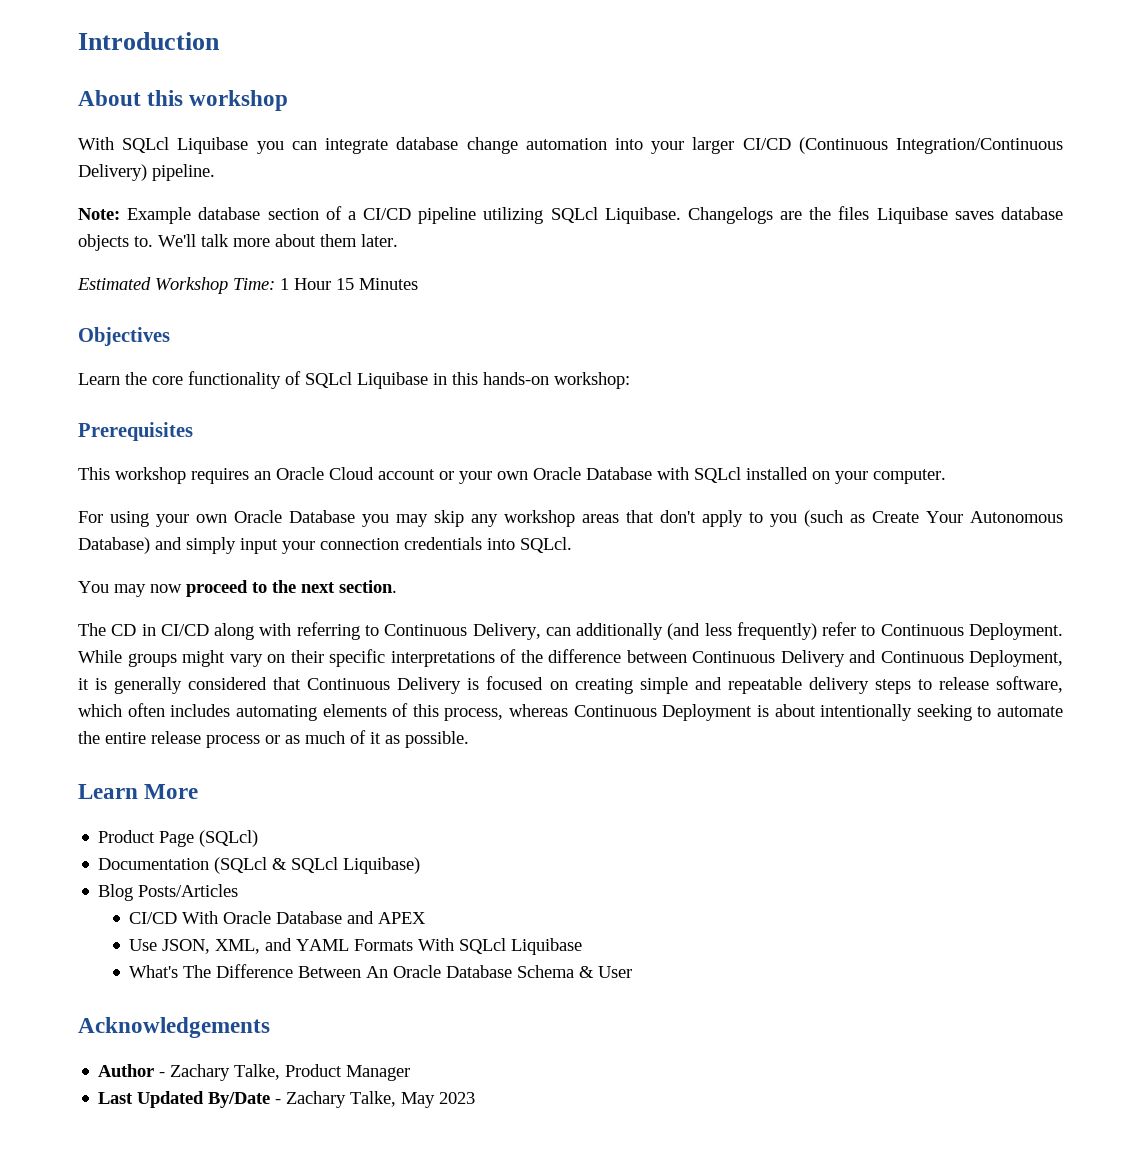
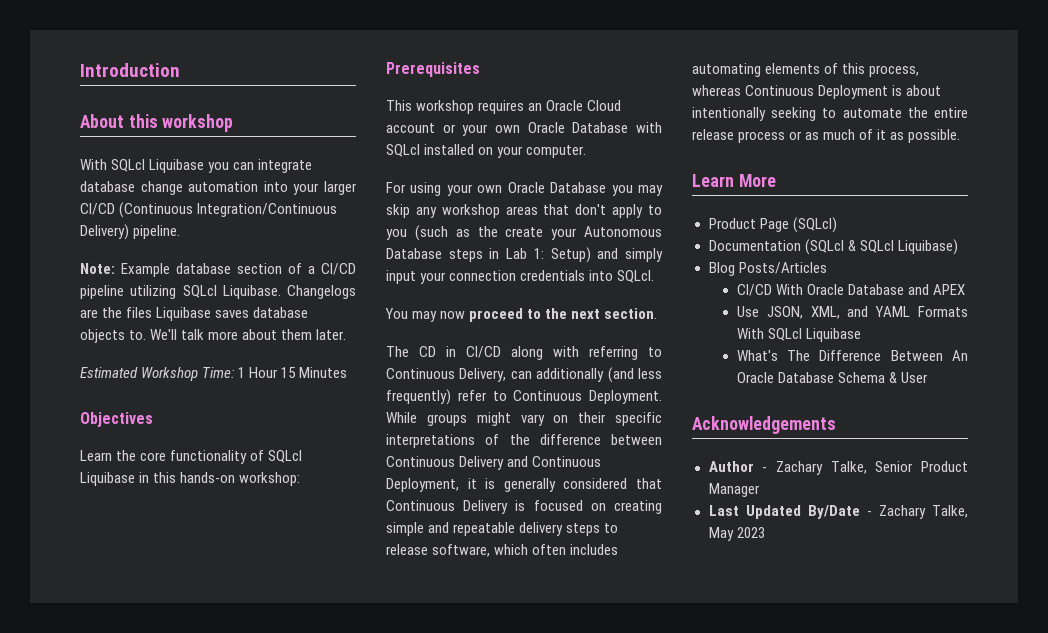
[872,511,1063,523] [78,537,150,554] Create Your Autonomous Database) -> [477,226,662,240] [386,247,591,263] the create your Autonomous Database steps in Lab 1: Setup)
(281, 1072) none -> [875,461,914,472] Senior

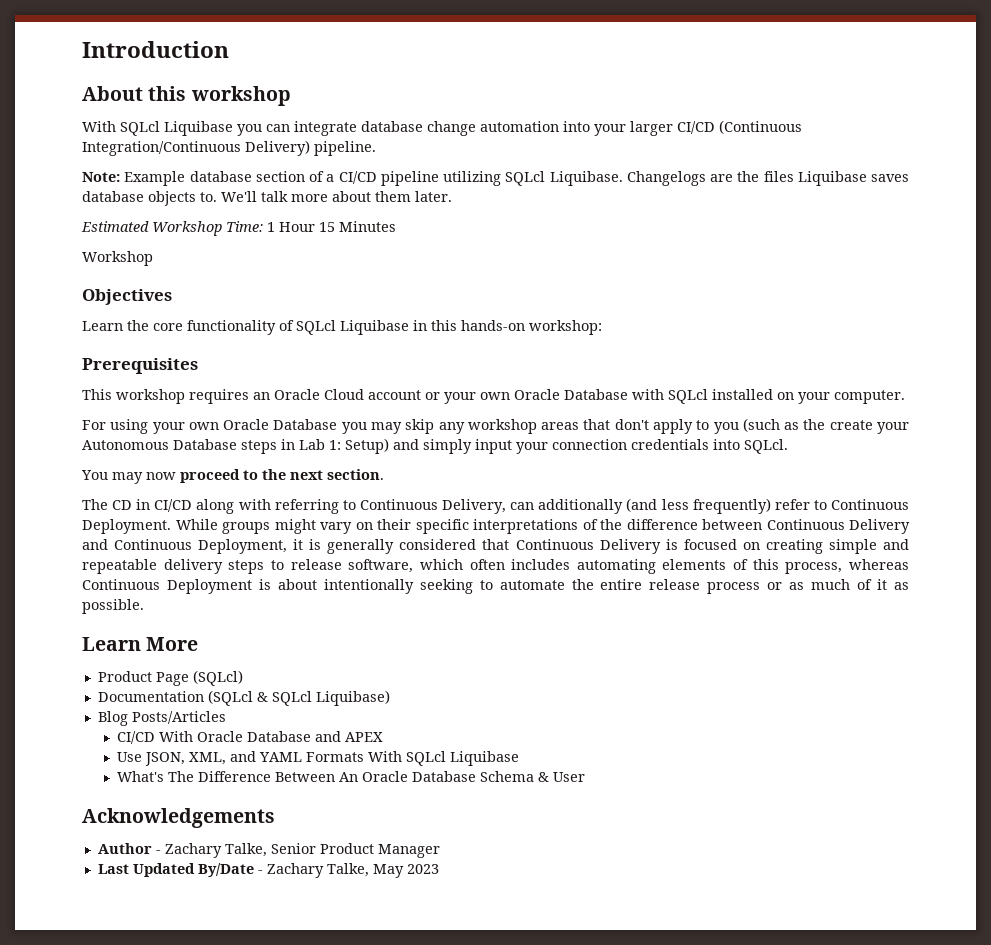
(348, 372) none -> [82,251,153,266] // Workshop

